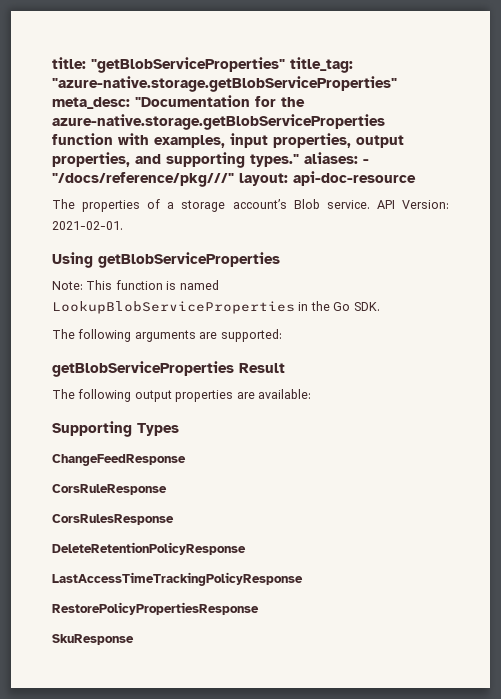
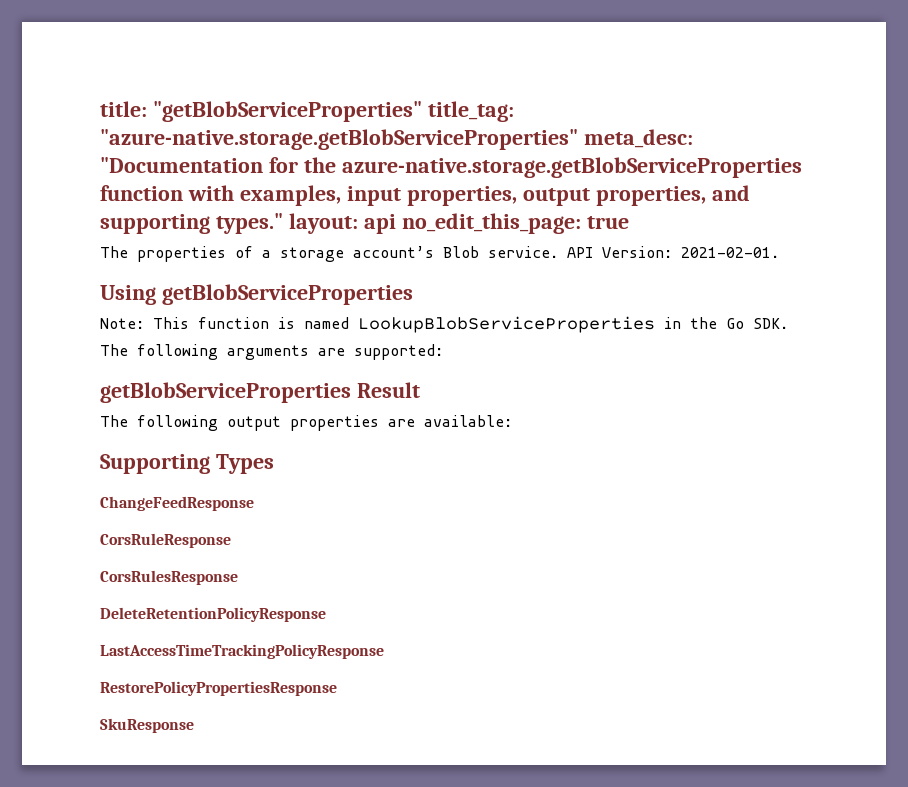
[304,152,369,164] [52,171,416,187] aliases: - "/docs/reference/pkg///" layout: api-doc-resource -> [288,213,629,234] layout: api no_edit_this_page: true

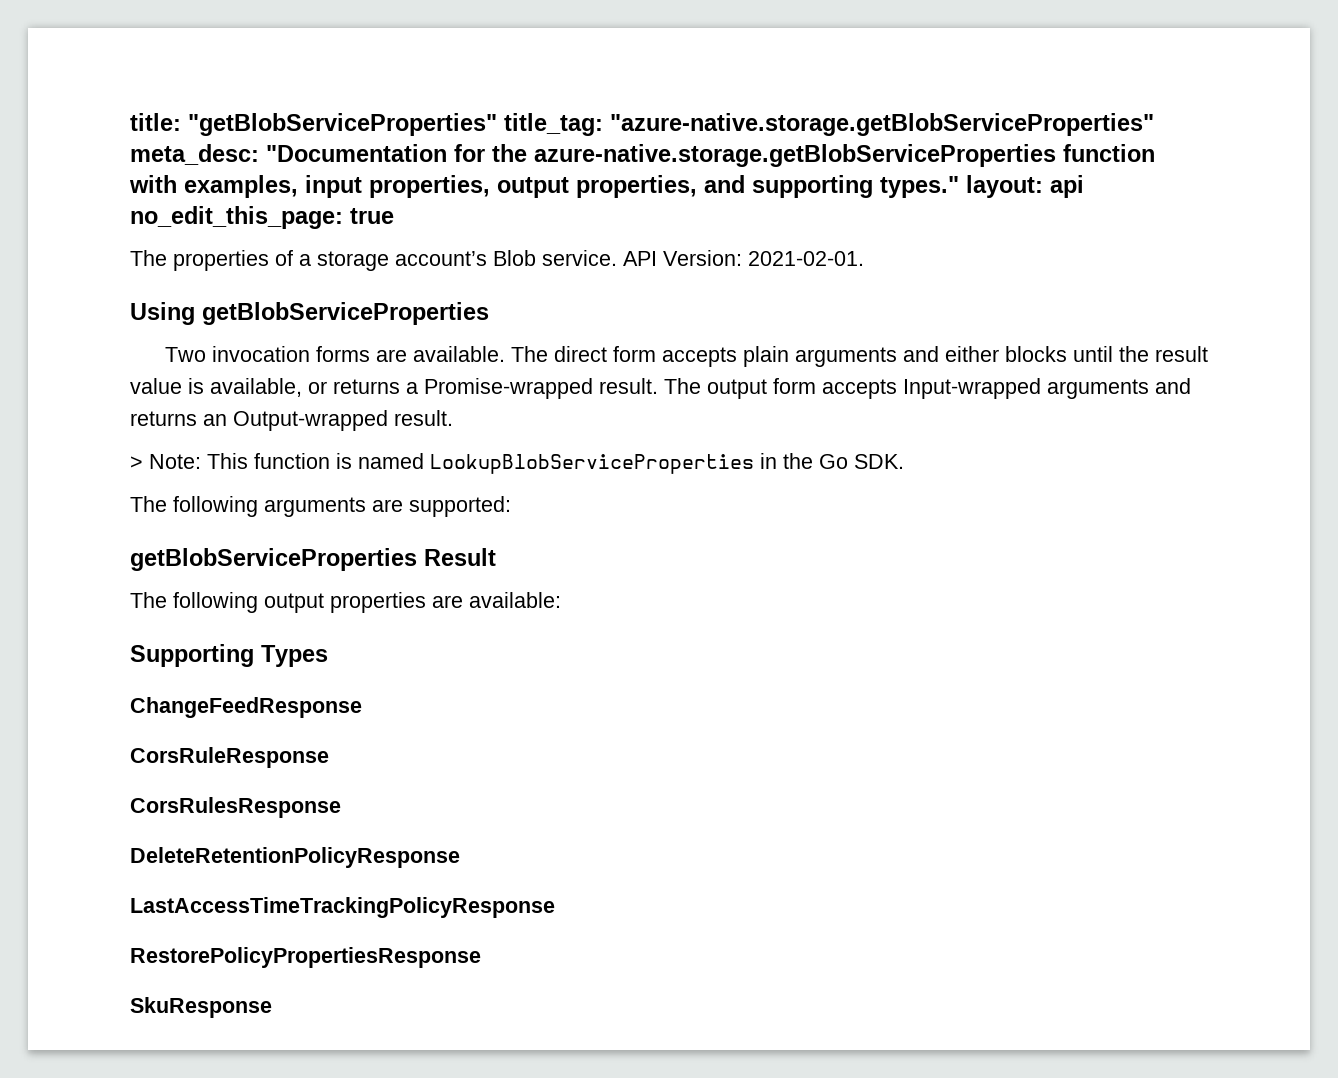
(413, 294) none -> [164,346,1208,367] [130,378,1191,399] [130,410,453,431] [130,456,143,469] Two invocation forms are available. The direct form accepts plain arguments and either blocks until the result value is available, or returns a Promise-wrapped result. The output form accepts Input-wrapped arguments and returns an Output-wrapped result. // >

